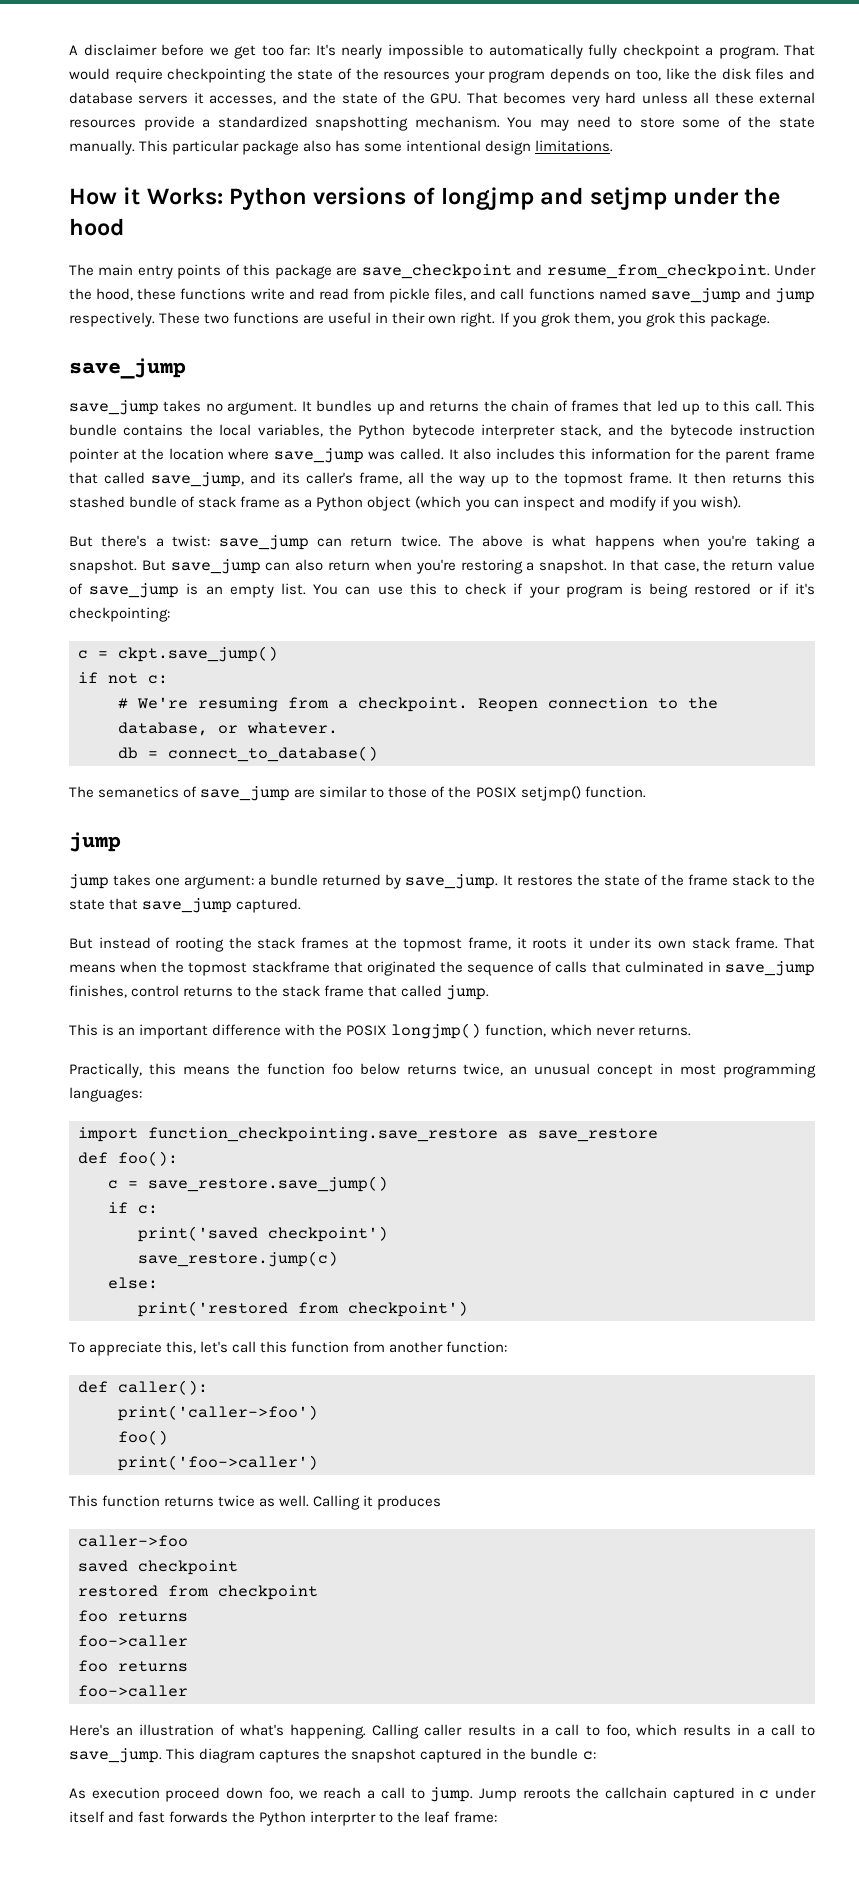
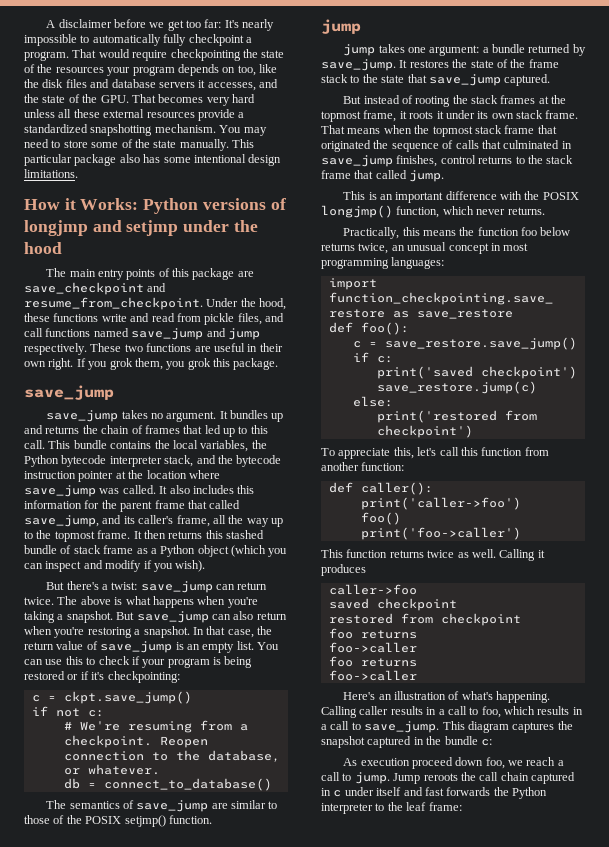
[98,786,180,798] semanetics -> [69,801,120,809] semantics
[251,961,330,973] stackframe -> [474,125,535,134] stack frame
[605,1787,668,1799] callchain -> [479,772,529,781] call chain
[310,1811,377,1826] interprter -> [321,803,373,814] interpreter

